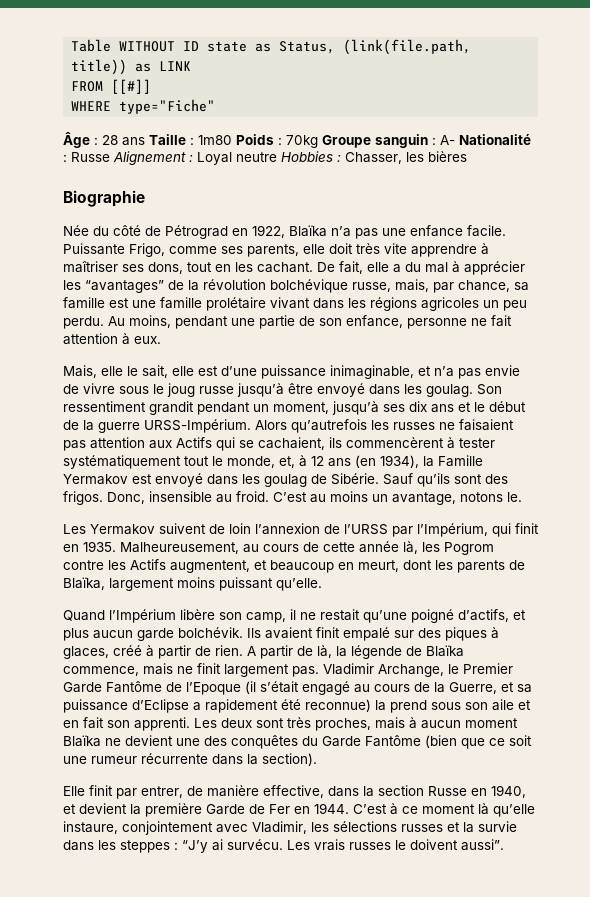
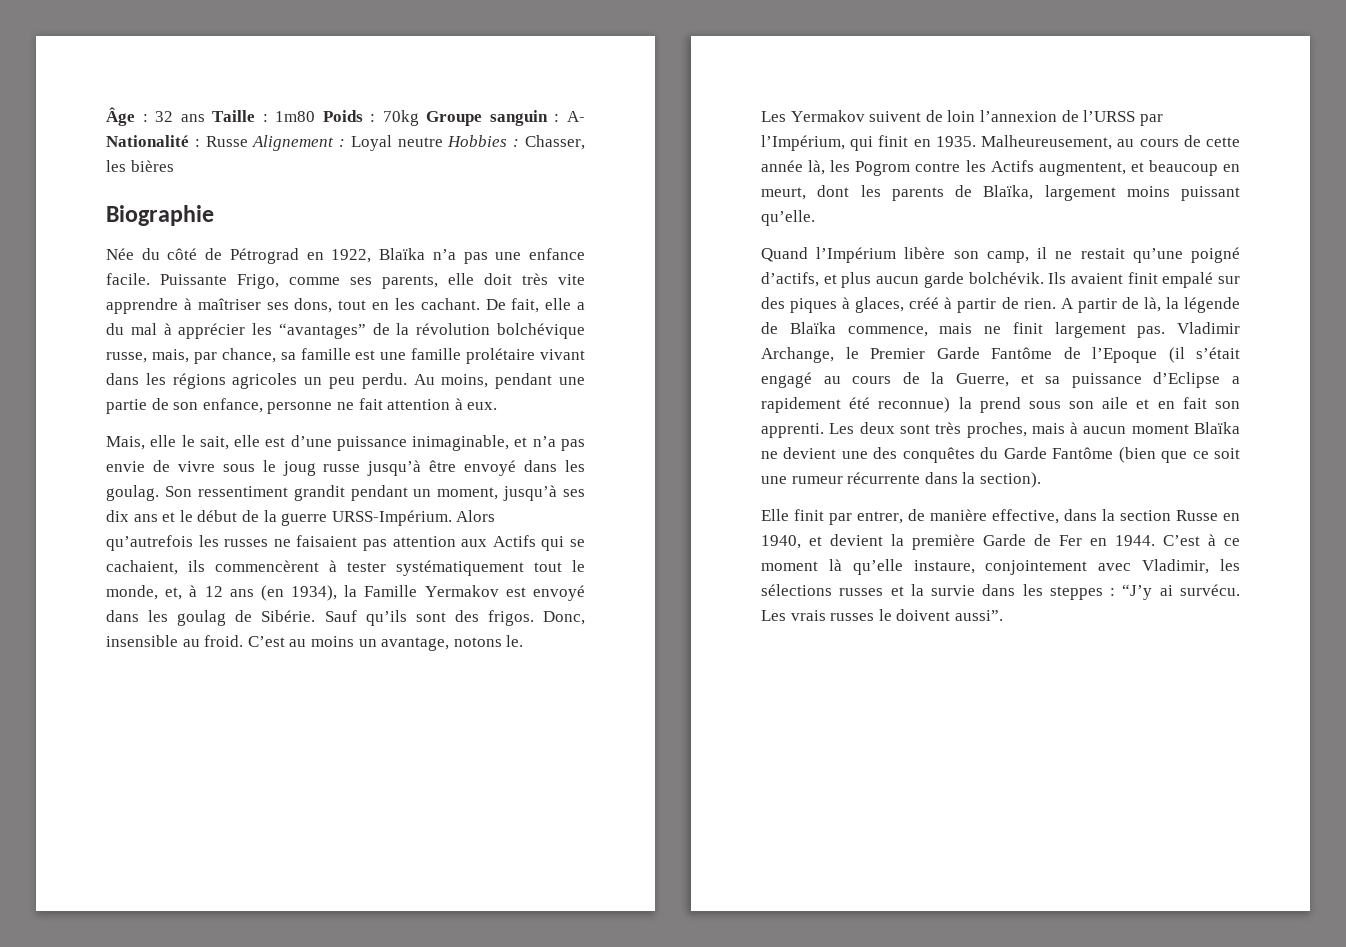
[71,39,472,55] [71,59,192,75] [71,79,152,94] [71,99,216,114] Table WITHOUT ID state as Status, (link(file.path, title)) as LINK // FROM [[#]] // WHERE type="Fiche" // -> (106, 116) none
[102,135,118,145] 28 -> [155,111,174,122] 32

